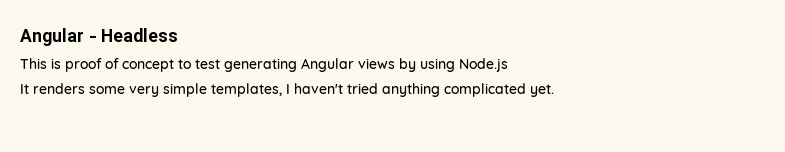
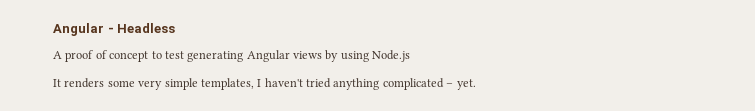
[20,58,61,69] This is -> [53,51,62,59] A
(526, 90) none -> [446,83,454,87] –

